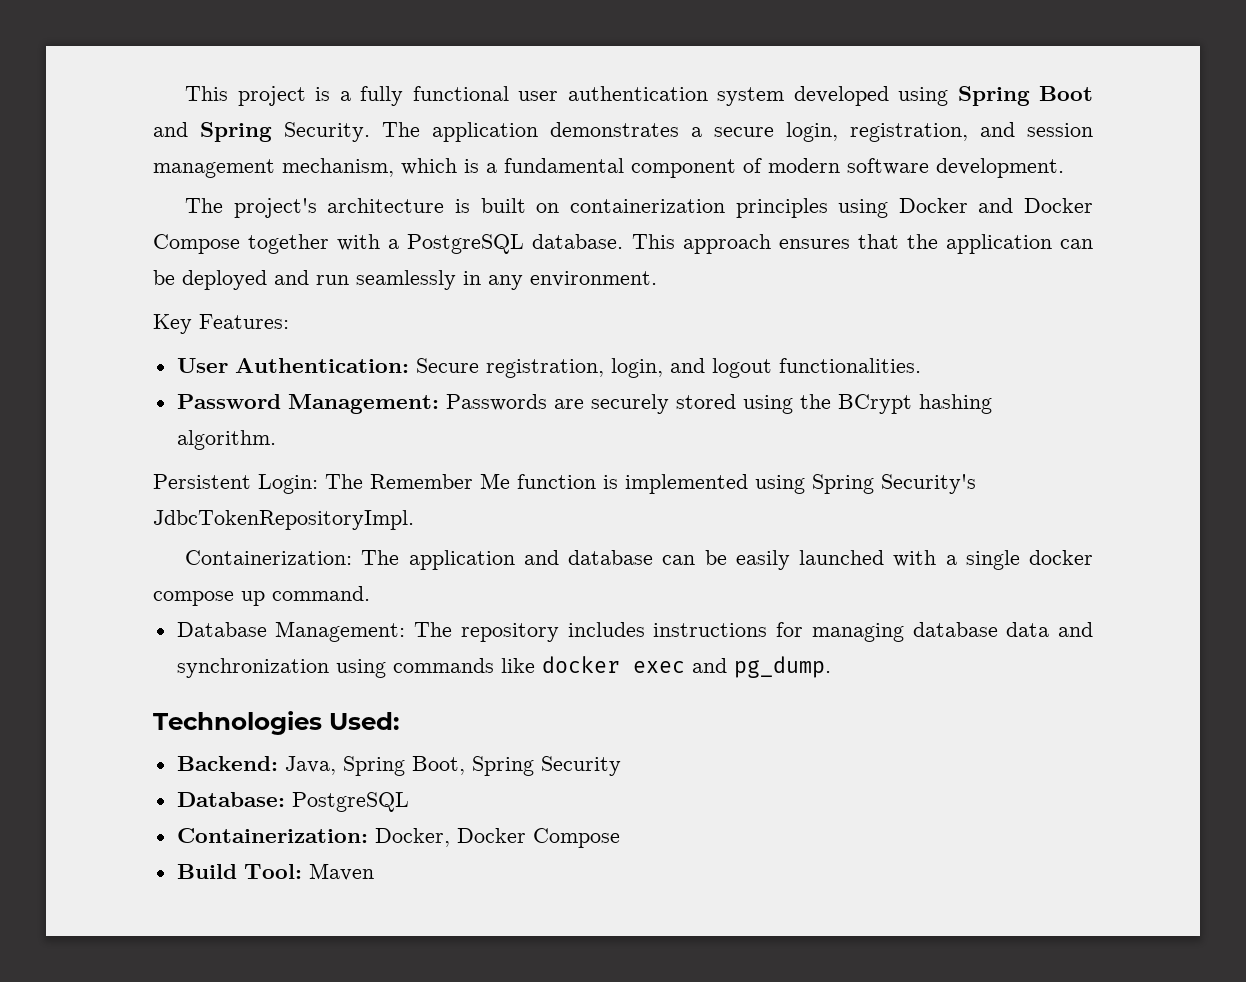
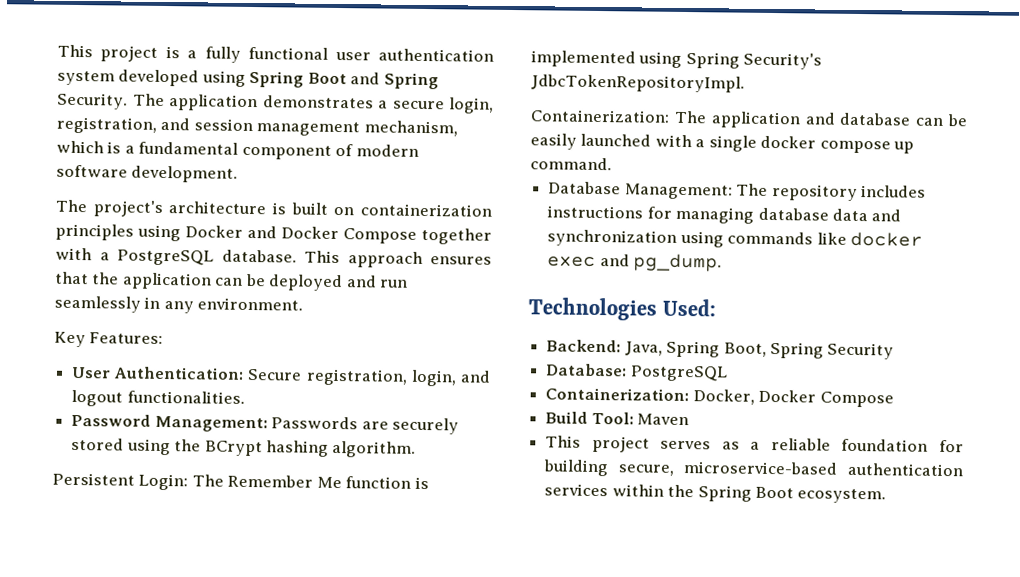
(374, 872) none -> [545,435,965,453] [543,459,964,477] [544,483,887,504] // This project serves as a reliable foundation for building secure, microservice-based authentication services within the Spring Boot ecosystem.

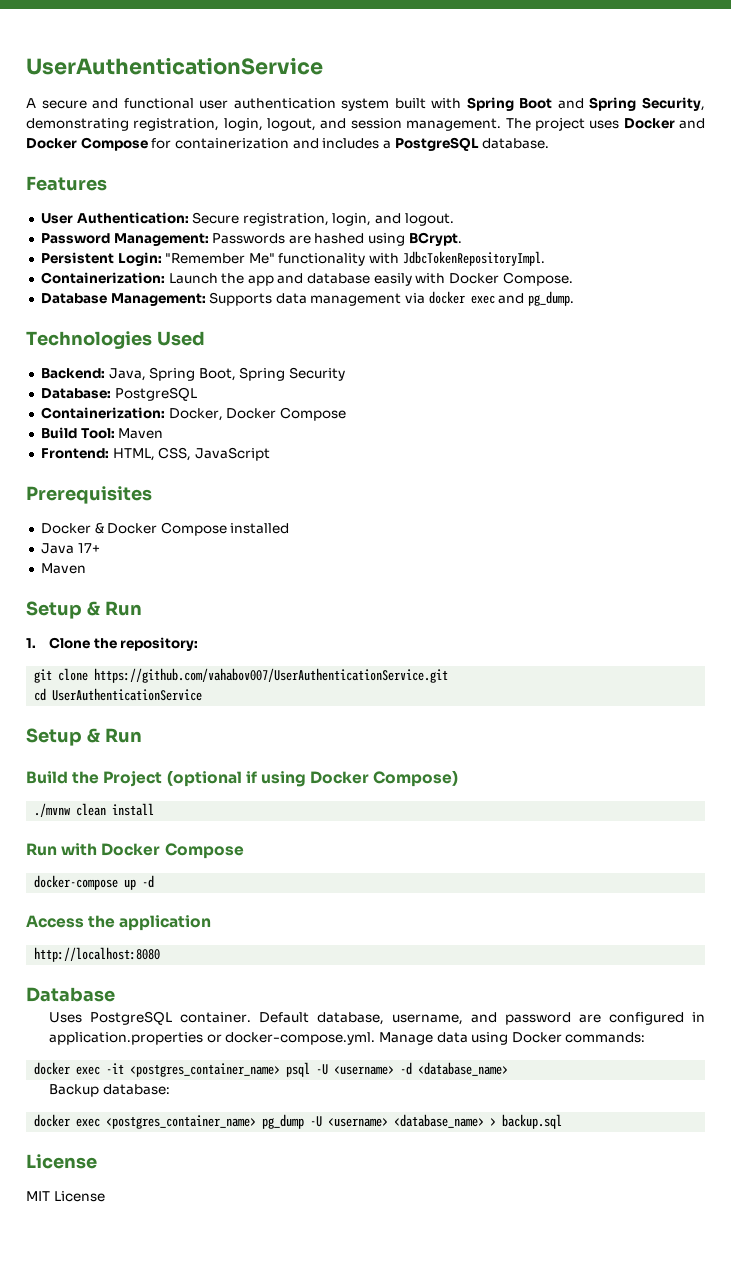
[57,44,241,63] This project is a fully -> [26,57,323,75] [26,98,119,109] UserAuthenticationService // A secure and
[118,69,246,87] developed using -> [394,98,462,109] built with
[57,92,494,114] [56,116,458,137] [56,140,419,160] [56,164,239,183] [55,199,492,217] [55,223,492,245] [55,247,492,268] [55,271,409,292] [54,295,304,314] [54,331,164,348] Security. The application demonstrates a secure login, registration, and session management mechanism, which is a fundamental component of modern software development. // The project's architecture is built on containerization principles using Docker and Docker Compose together with a PostgreSQL database. This approach ensures that the application can be deployed and run seamlessly in any environment. // Key Features: -> [642,97,706,111] [26,117,706,131] [26,137,550,151] [26,176,107,191] Security, demonstrating registration, login, logout, and session management. The project uses Docker and Docker Compose for containerization and includes a PostgreSQL database. // Features
[71,389,245,407] logout functionalities. -> [404,213,454,226] logout.
[391,417,459,435] [71,437,417,458] [52,472,429,491] [531,50,823,70] [531,74,745,93] [530,109,968,129] [530,133,915,154] [530,157,612,171] [548,181,926,201] [547,205,902,224] [547,229,847,248] securely stored using the BCrypt hashing algorithm. // Persistent Login: The Remember Me function is implemented using Spring Security's JdbcTokenRepositoryImpl. // Containerization: The application and database can be easily launched with a single docker compose up command. // Database Management: The repository includes instructions for managing database data and synchronization using commands like -> [314,232,462,246] [40,251,545,266] [40,272,573,286] [40,292,426,306] hashed using BCrypt. // Persistent Login: "Remember Me" functionality with JdbcTokenRepositoryImpl. // Containerization: Launch the app and database easily with Docker Compose. // Database Management: Supports data management via
[662,298,717,317] Used: -> [156,331,205,346] Used
[545,435,965,453] [543,459,964,477] [544,483,887,504] This project serves as a reliable foundation for building secure, microservice-based authentication services within the Spring Boot ecosystem. -> [40,447,270,461] [26,486,152,504] [40,522,290,536] [40,543,100,554] [40,563,86,574] [26,601,142,619] [26,637,199,651] [34,668,449,683] [34,688,203,701] [26,728,142,746] [26,770,459,787] [34,803,155,817] [26,843,244,859] [34,875,155,890] [26,915,212,931] [34,947,161,962] [26,987,115,1002] [48,1011,706,1025] [48,1032,646,1045] [34,1062,509,1077] [48,1084,170,1097] [34,1114,563,1129] [26,1154,97,1169] [26,1191,105,1202] Frontend: HTML, CSS, JavaScript // Prerequisites // Docker & Docker Compose installed // Java 17+ // Maven // Setup & Run // 1. Clone the repository: // git clone https://github.com/vahabov007/UserAuthenticationService.git // cd UserAuthenticationService // Setup & Run // Build the Project (optional if using Docker Compose) // ./mvnw clean install // Run with Docker Compose // docker-compose up -d // Access the application // http://localhost:8080 // Database // Uses PostgreSQL container. Default database, username, and password are configured in application.properties or docker-compose.yml. Manage data using Docker commands: // docker exec -it <postgres_container_name> psql -U <username> -d <database_name> // Backup database: // docker exec <postgres_container_name> pg_dump -U <username> <database_name> > backup.sql // License // MIT License

